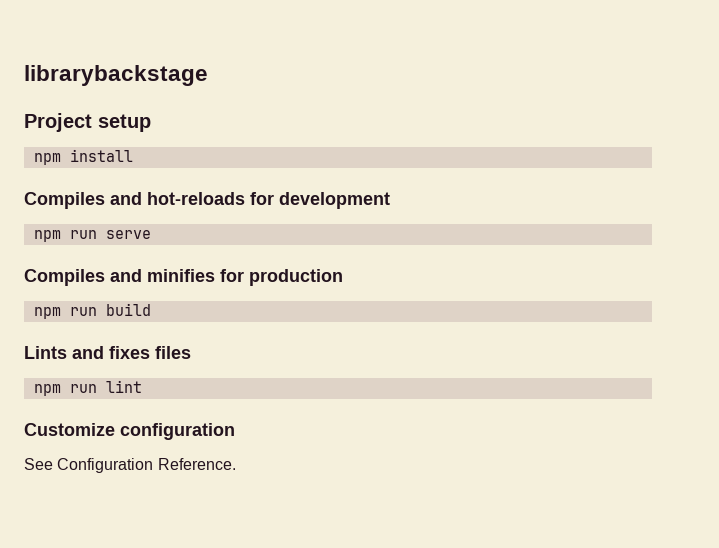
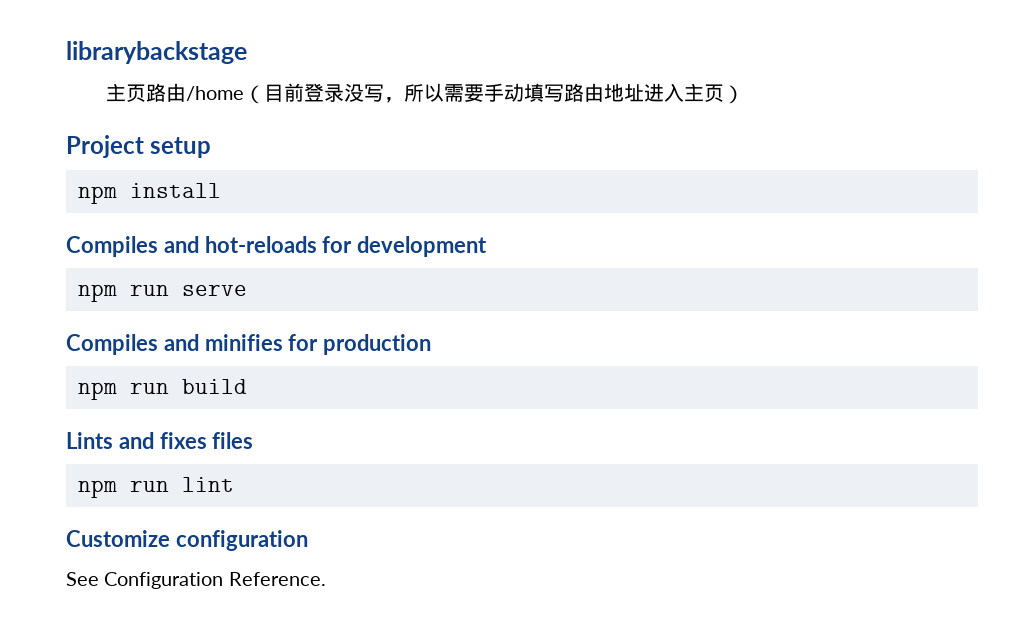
(208, 75) none -> [105,83,744,104] // 主页路由/home（目前登录没写，所以需要手动填写路由地址进入主页）

